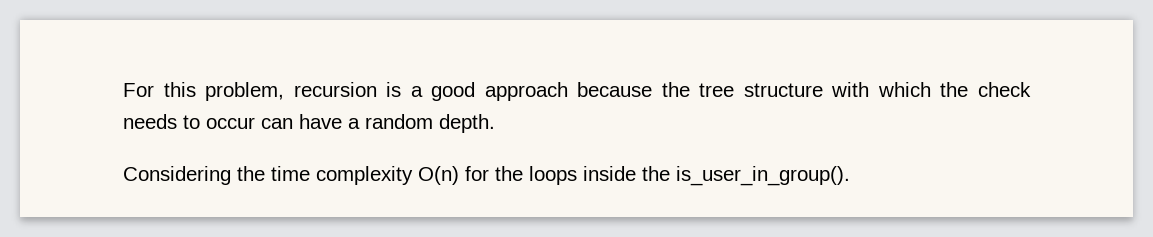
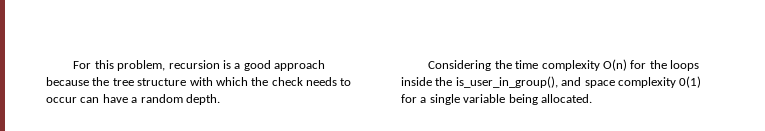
[676,166,850,186] is_user_in_group(). -> [455,76,702,88] [401,94,592,105] is_user_in_group(), and space complexity 0(1) for a single variable being allocated.

